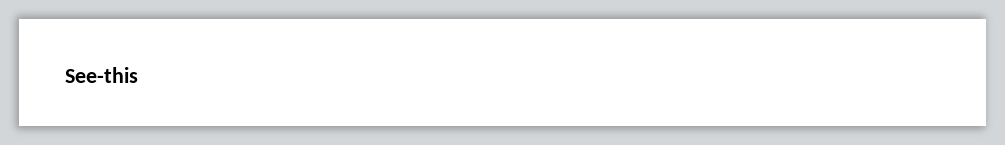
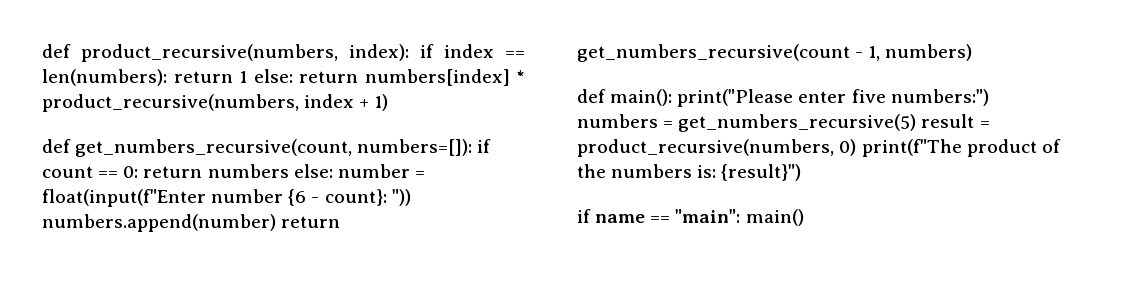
[65,67,138,83] See-this -> [42,44,525,62] [42,69,525,86] [42,94,389,112] [42,139,492,157] [42,164,425,178] [42,189,411,207] [42,214,341,232] [577,44,973,62] [577,89,989,107] [577,114,990,132] [577,139,1061,157] [577,164,802,181] [577,209,804,226] def product_recursive(numbers, index): if index == len(numbers): return 1 else: return numbers[index] * product_recursive(numbers, index + 1) // def get_numbers_recursive(count, numbers=[]): if count == 0: return numbers else: number = float(input(f"Enter number {6 - count}: ")) numbers.append(number) return get_numbers_recursive(count - 1, numbers) // def main(): print("Please enter five numbers:") numbers = get_numbers_recursive(5) result = product_recursive(numbers, 0) print(f"The product of the numbers is: {result}") // if name == "main": main()

